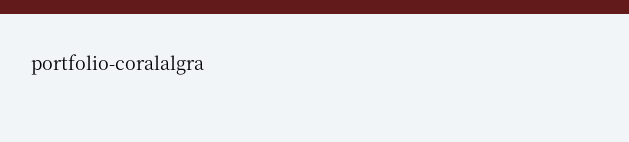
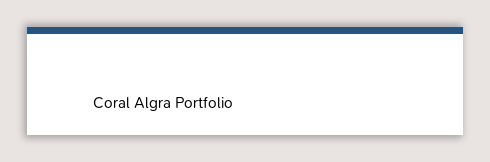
[31,54,204,75] portfolio-coralalgra -> [93,96,234,111] Coral Algra Portfolio

